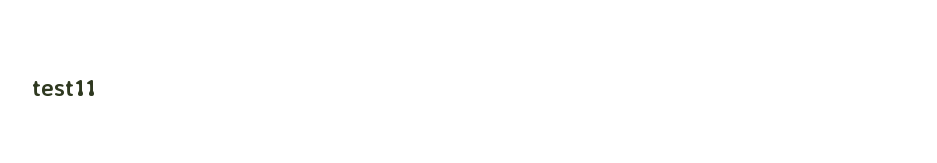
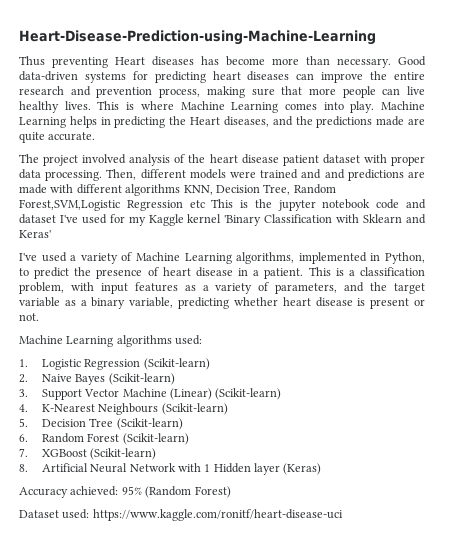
[32,80,96,96] test11 -> [19,30,376,45] [19,56,426,68] [19,71,426,83] [19,86,425,98] [19,101,425,113] [19,116,425,128] [19,132,96,143] [19,154,425,166] [19,169,425,181] [19,184,336,196] [19,199,426,211] [19,214,427,226] [19,230,51,238] [19,252,426,264] [19,267,425,279] [19,282,426,294] [19,297,425,309] [19,313,39,321] [19,335,203,347] [19,358,210,370] [19,373,175,385] [19,388,282,400] [19,403,228,415] [19,418,183,430] [19,433,189,445] [19,448,157,460] [19,463,322,475] [19,486,231,498] [19,509,343,521] Heart-Disease-Prediction-using-Machine-Learning // Thus preventing Heart diseases has become more than necessary. Good data-driven systems for predicting heart diseases can improve the entire research and prevention process, making sure that more people can live healthy lives. This is where Machine Learning comes into play. Machine Learning helps in predicting the Heart diseases, and the predictions made are quite accurate. // The project involved analysis of the heart disease patient dataset with proper data processing. Then, different models were trained and and predictions are made with different algorithms KNN, Decision Tree, Random Forest,SVM,Logistic Regression etc This is the jupyter notebook code and dataset I've used for my Kaggle kernel 'Binary Classification with Sklearn and Keras' // I've used a variety of Machine Learning algorithms, implemented in Python, to predict the presence of heart disease in a patient. This is a classification problem, with input features as a variety of parameters, and the target variable as a binary variable, predicting whether heart disease is present or not. // Machine Learning algorithms used: // 1. Logistic Regression (Scikit-learn) // 2. Naive Bayes (Scikit-learn) // 3. Support Vector Machine (Linear) (Scikit-learn) // 4. K-Nearest Neighbours (Scikit-learn) // 5. Decision Tree (Scikit-learn) // 6. Random Forest (Scikit-learn) // 7. XGBoost (Scikit-learn) // 8. Artificial Neural Network with 1 Hidden layer (Keras) // Accuracy achieved: 95% (Random Forest) // Dataset used: https://www.kaggle.com/ronitf/heart-disease-uci

